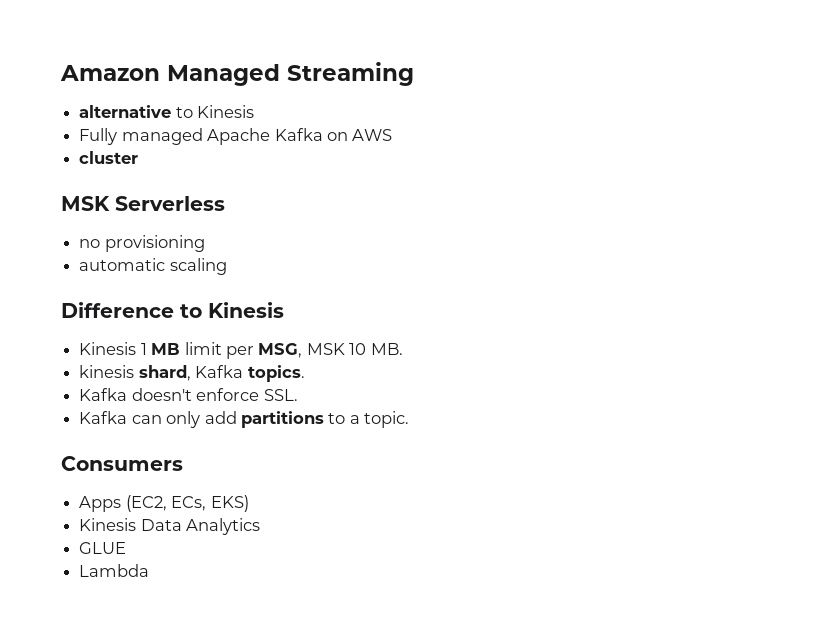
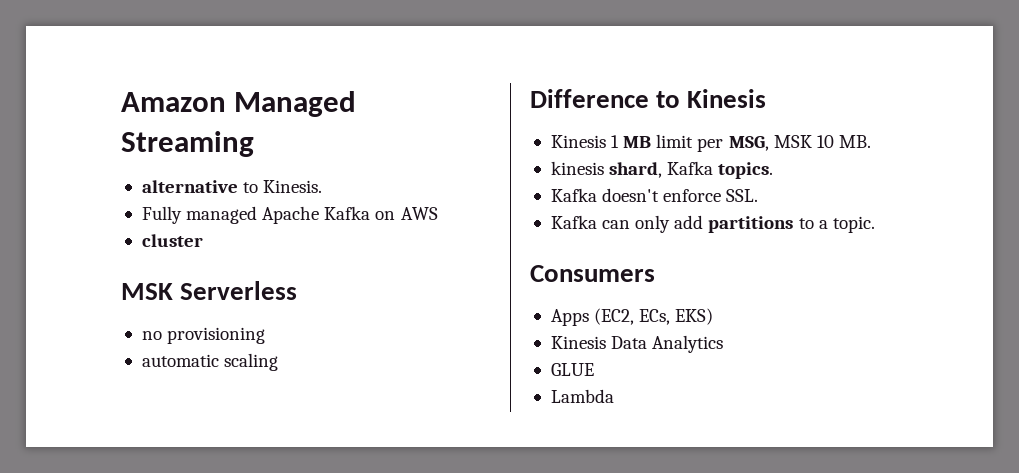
[197,105,255,118] Kinesis -> [263,180,323,193] Kinesis.

